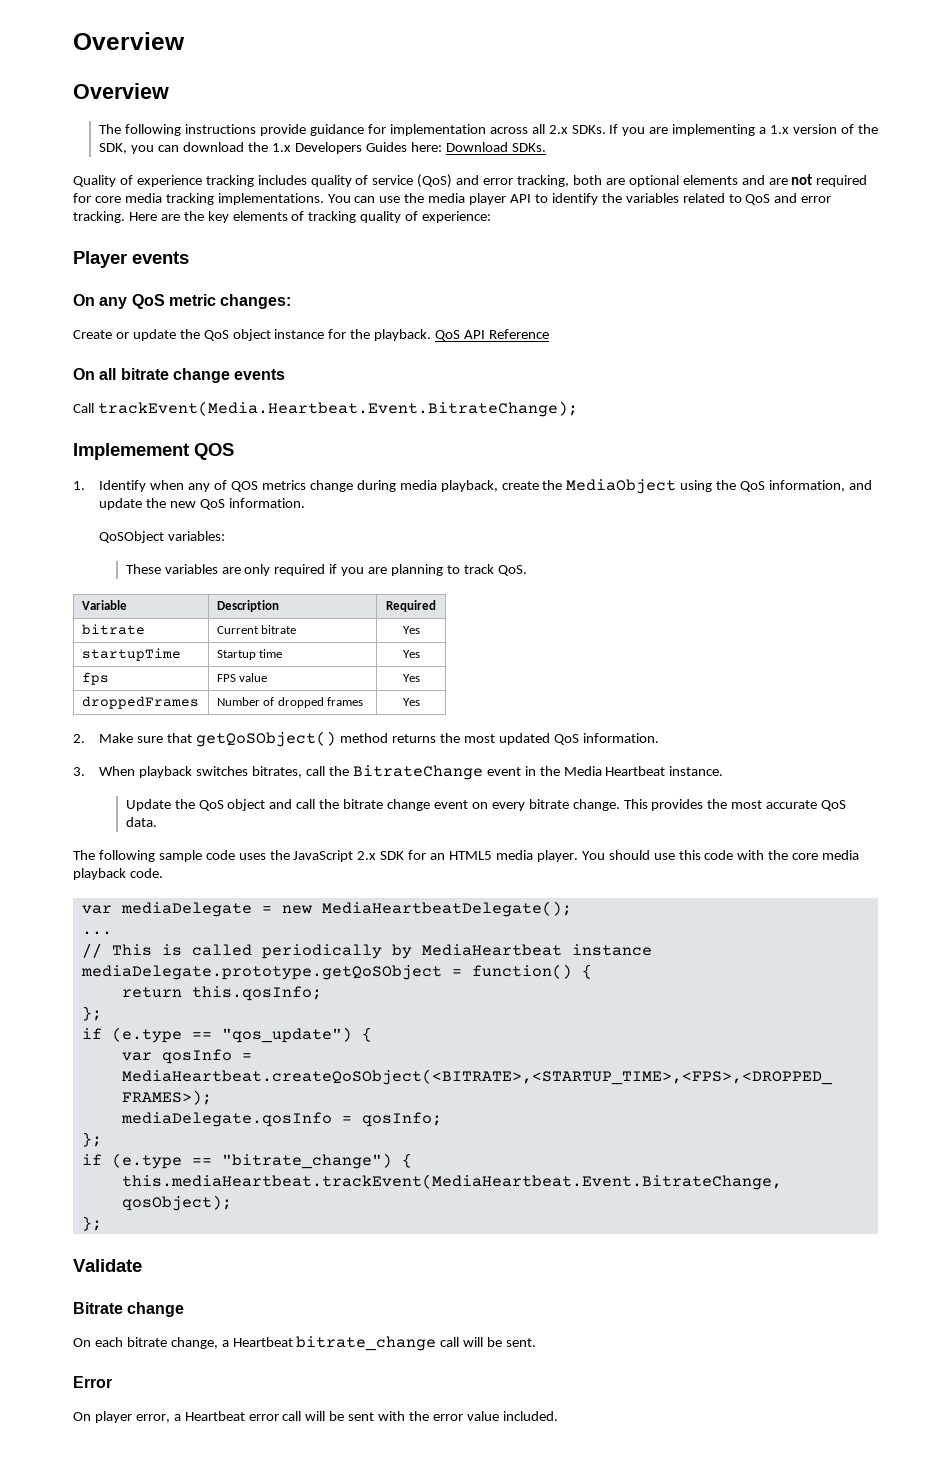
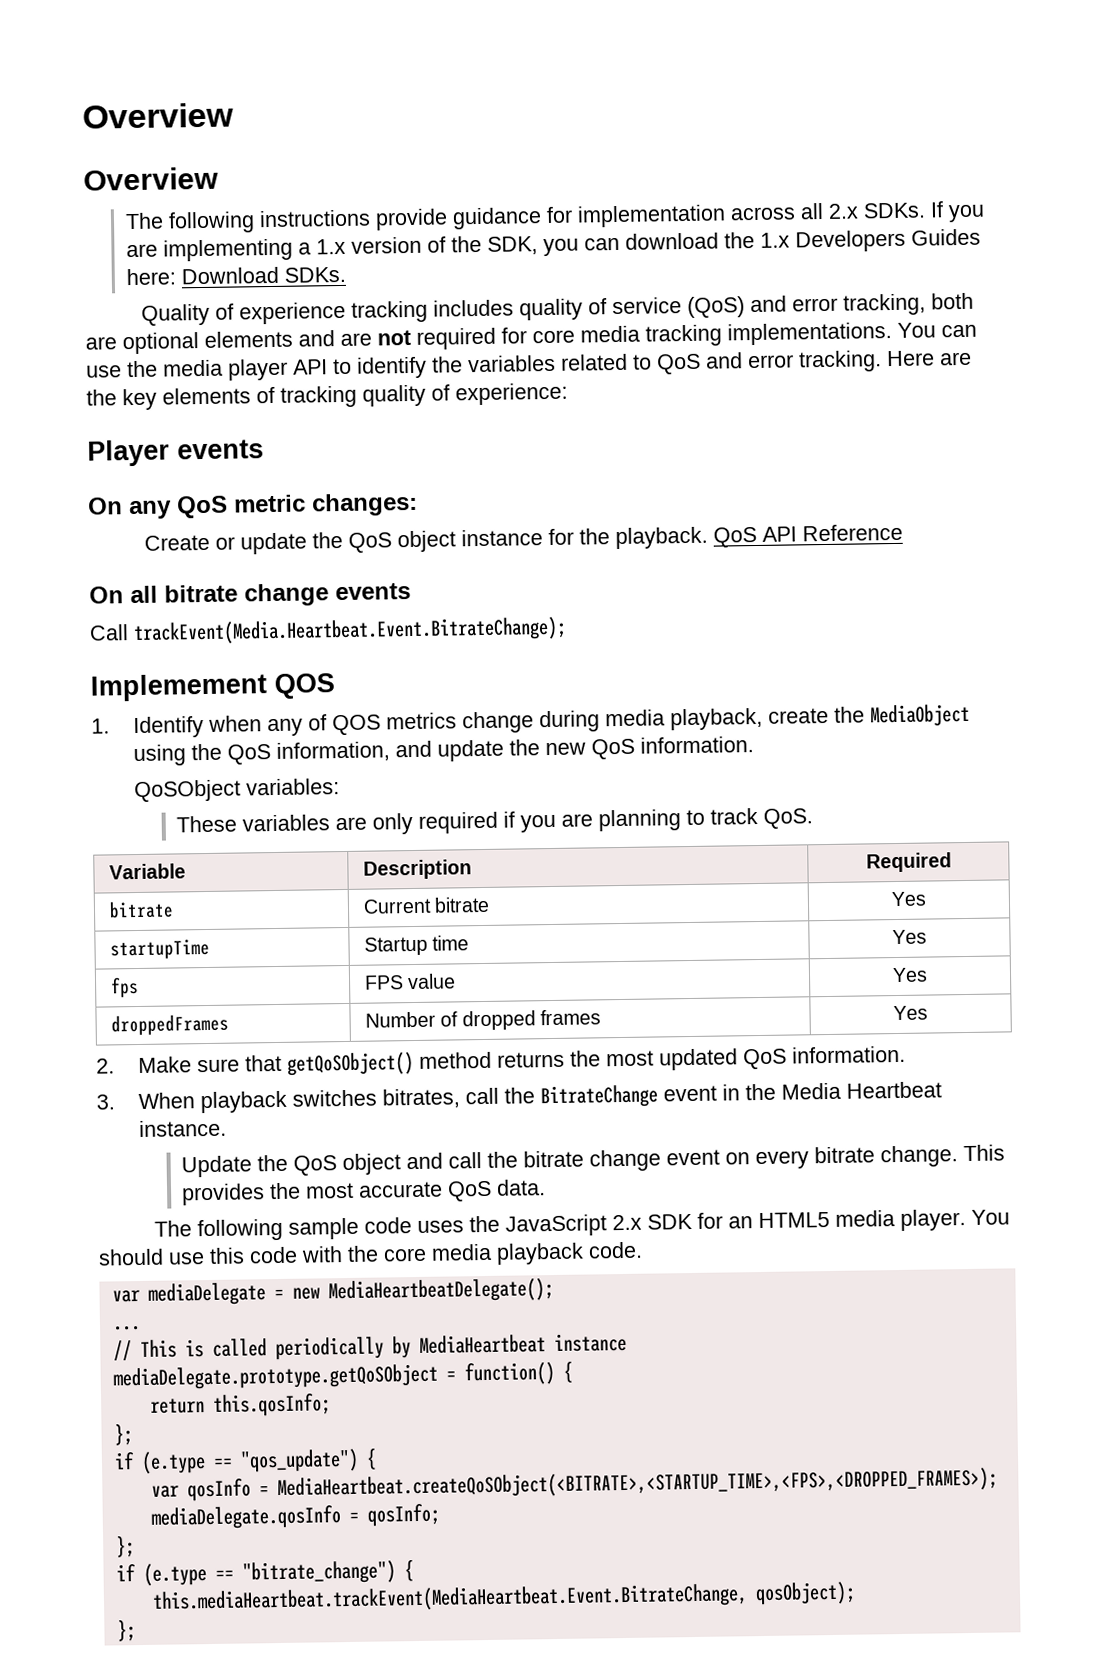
[73,1259,142,1272] [73,1302,185,1317] [73,1336,537,1351] [73,1376,112,1388] [73,1411,558,1423] // Validate // Bitrate change // On each bitrate change, a Heartbeat bitrate_change call will be sent. // Error // On player error, a Heartbeat error call will be sent with the error value included. -> (136, 1630) none

